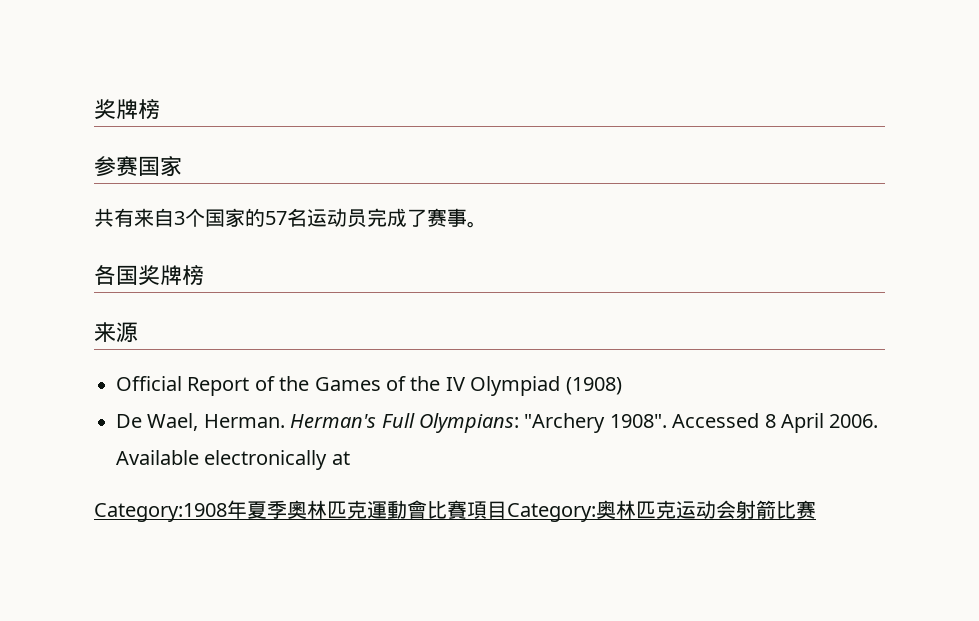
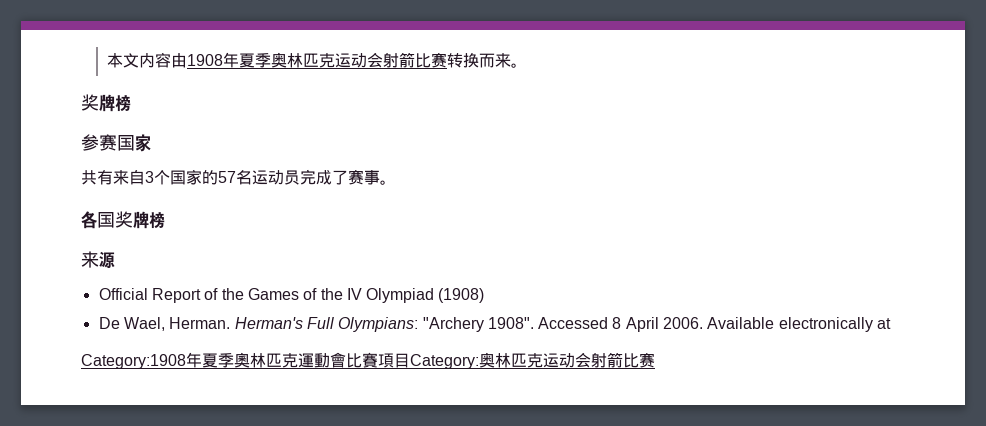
(94, 109) none -> [107,52,528,68] 本文内容由1908年夏季奥林匹克运动会射箭比赛转换而来。 //

